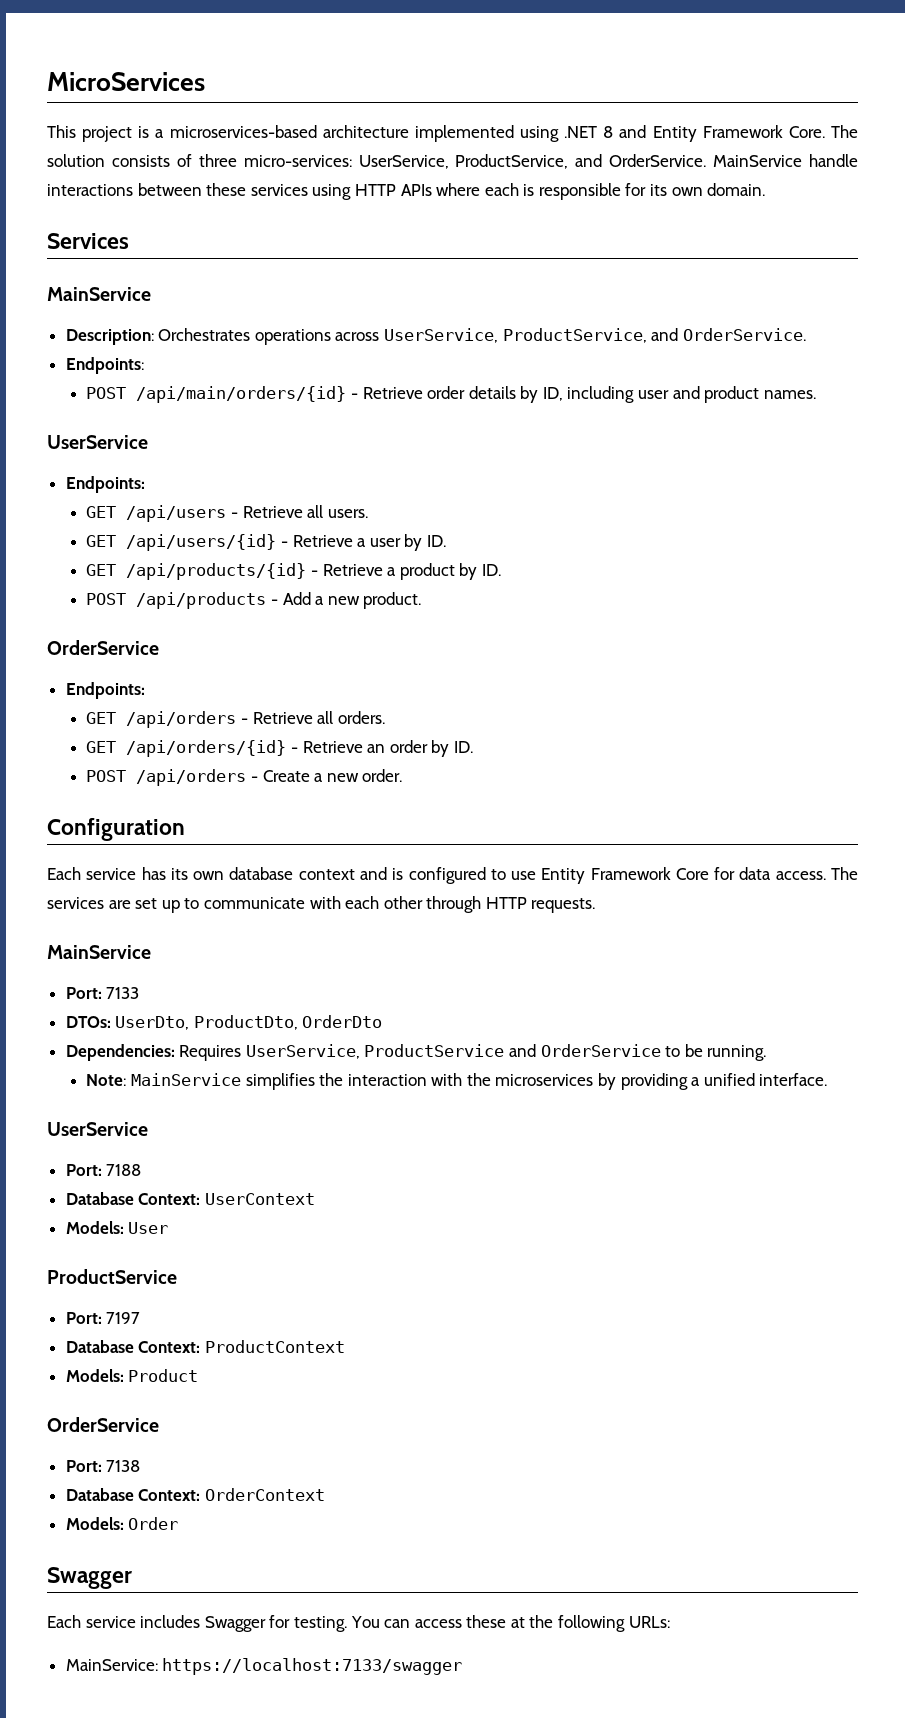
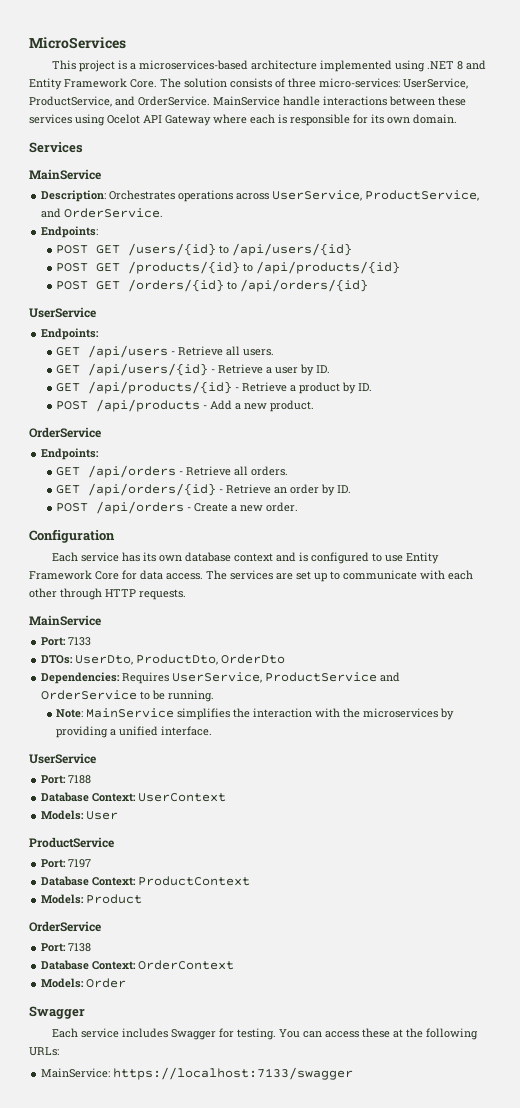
[354,184,432,196] HTTP APIs -> [107,114,211,126] Ocelot API Gateway
[136,386,816,403] /api/main/orders/{id} - Retrieve order details by ID, including user and product names. -> [96,243,353,256] [56,261,401,274] [56,279,369,292] GET /users/{id} to /api/users/{id} // POST GET /products/{id} to /api/products/{id} // POST GET /orders/{id} to /api/orders/{id}

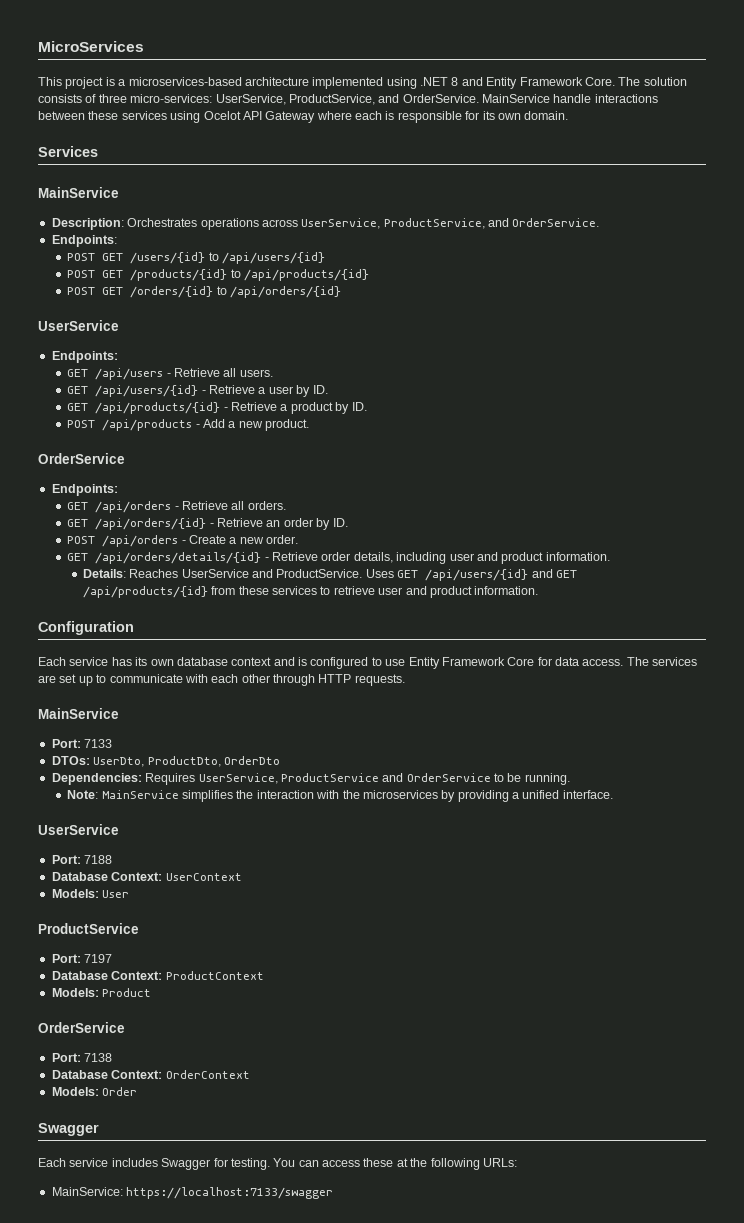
(299, 507) none -> [67,552,610,564] [82,569,577,581] [82,586,539,598] // GET /api/orders/details/{id} - Retrieve order details, including user and product information. // Details: Reaches UserService and ProductService. Uses GET /api/users/{id} and GET /api/products/{id} from these services to retrieve user and product information.

